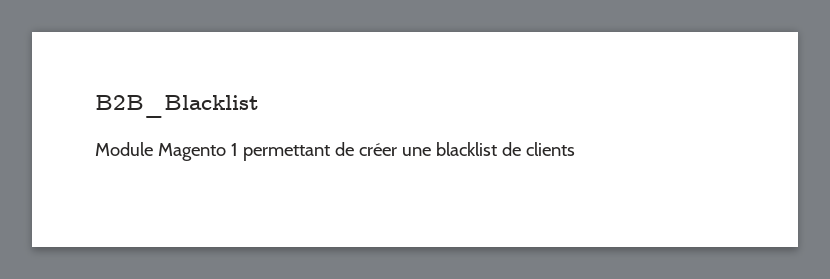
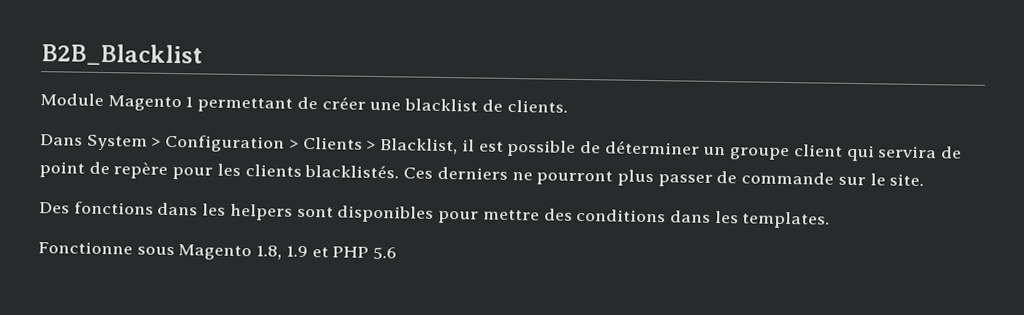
[525,142,575,156] clients -> [506,99,568,113] [40,134,963,162] [39,161,925,187] [39,201,831,229] [38,241,398,261] clients. // Dans System > Configuration > Clients > Blacklist, il est possible de déterminer un groupe client qui servira de point de repère pour les clients blacklistés. Ces derniers ne pourront plus passer de commande sur le site. // Des fonctions dans les helpers sont disponibles pour mettre des conditions dans les templates. // Fonctionne sous Magento 1.8, 1.9 et PHP 5.6

